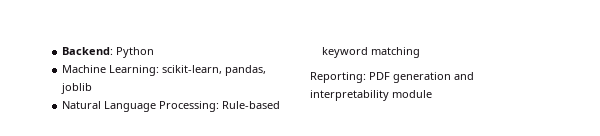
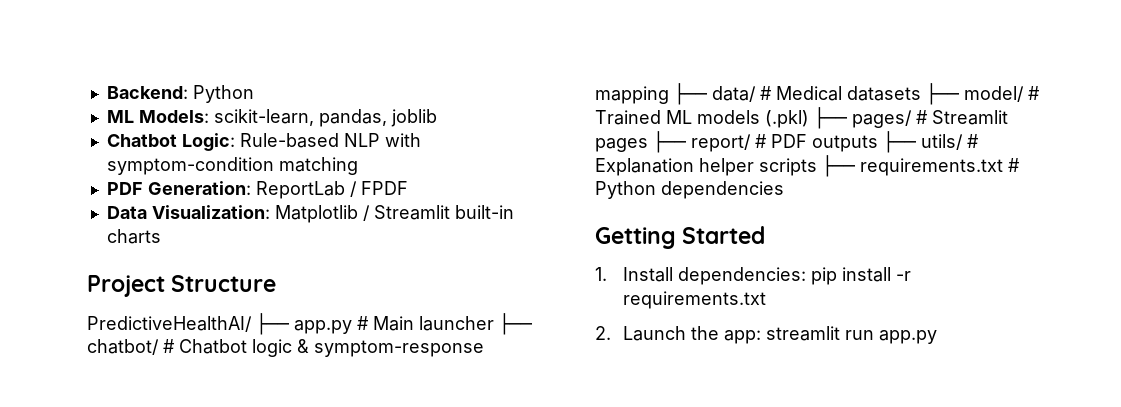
[62,65,160,76] Machine Learning: -> [106,110,209,123] ML Models:
[62,101,281,112] [322,47,421,58] [310,72,474,83] [310,90,432,101] Natural Language Processing: Rule-based keyword matching // Reporting: PDF generation and interpretability module -> [106,133,421,151] [106,157,358,175] [106,181,408,199] [106,205,514,223] [106,229,161,244] [87,275,277,297] [87,313,533,335] [87,339,484,357] [595,83,1040,105] [595,107,1008,129] [595,131,979,153] [595,155,1020,177] [595,181,784,199] [595,226,766,249] [595,267,911,285] [622,291,766,309] [595,326,937,344] Chatbot Logic: Rule-based NLP with symptom-condition matching // PDF Generation: ReportLab / FPDF // Data Visualization: Matplotlib / Streamlit built-in charts // Project Structure // PredictiveHealthAI/ ├── app.py # Main launcher ├── chatbot/ # Chatbot logic & symptom-response mapping ├── data/ # Medical datasets ├── model/ # Trained ML models (.pkl) ├── pages/ # Streamlit pages ├── report/ # PDF outputs ├── utils/ # Explanation helper scripts ├── requirements.txt # Python dependencies // Getting Started // 1. Install dependencies: pip install -r requirements.txt // 2. Launch the app: streamlit run app.py

